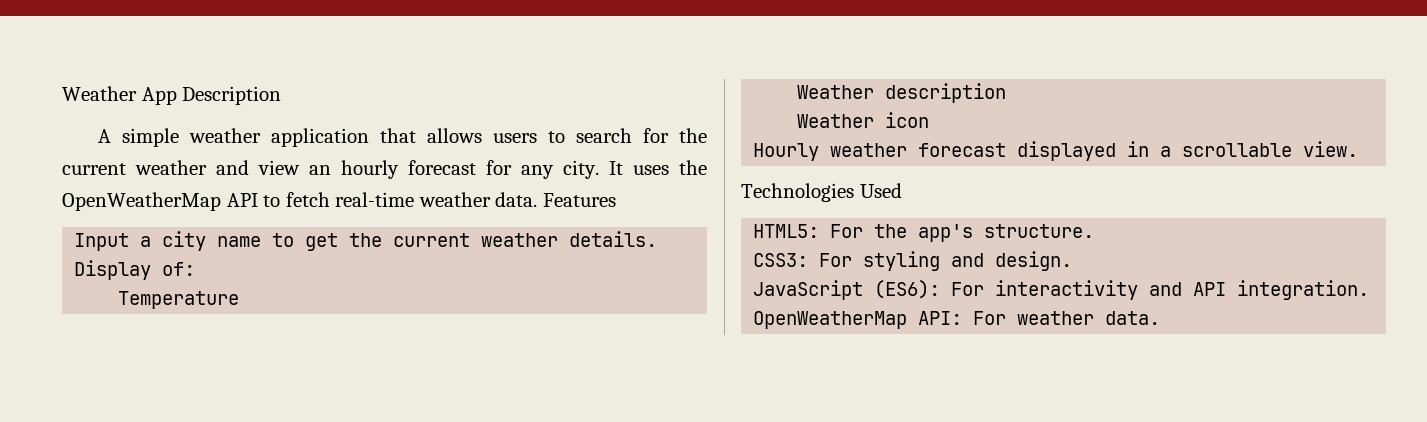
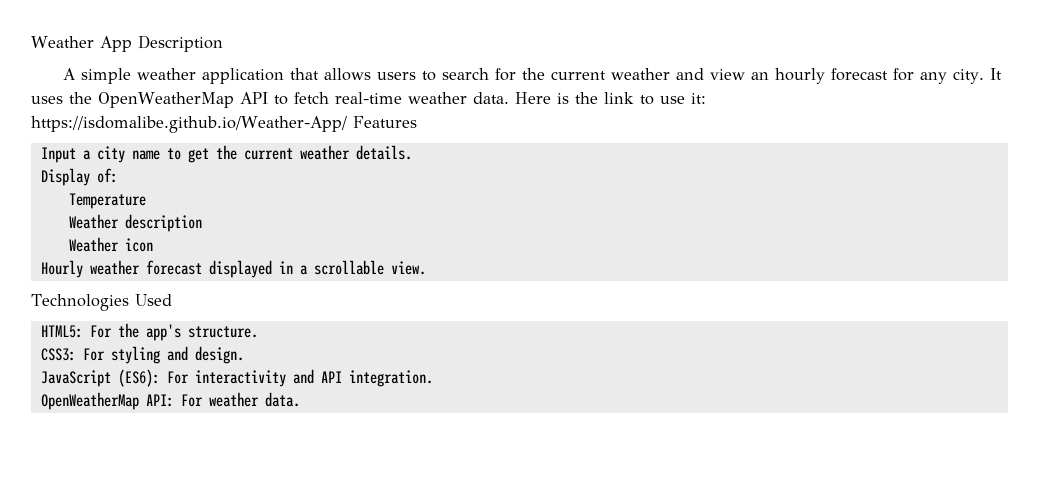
(538, 199) none -> [514,92,706,105] [31,116,347,133] Here is the link to use it: https://isdomalibe.github.io/Weather-App/

